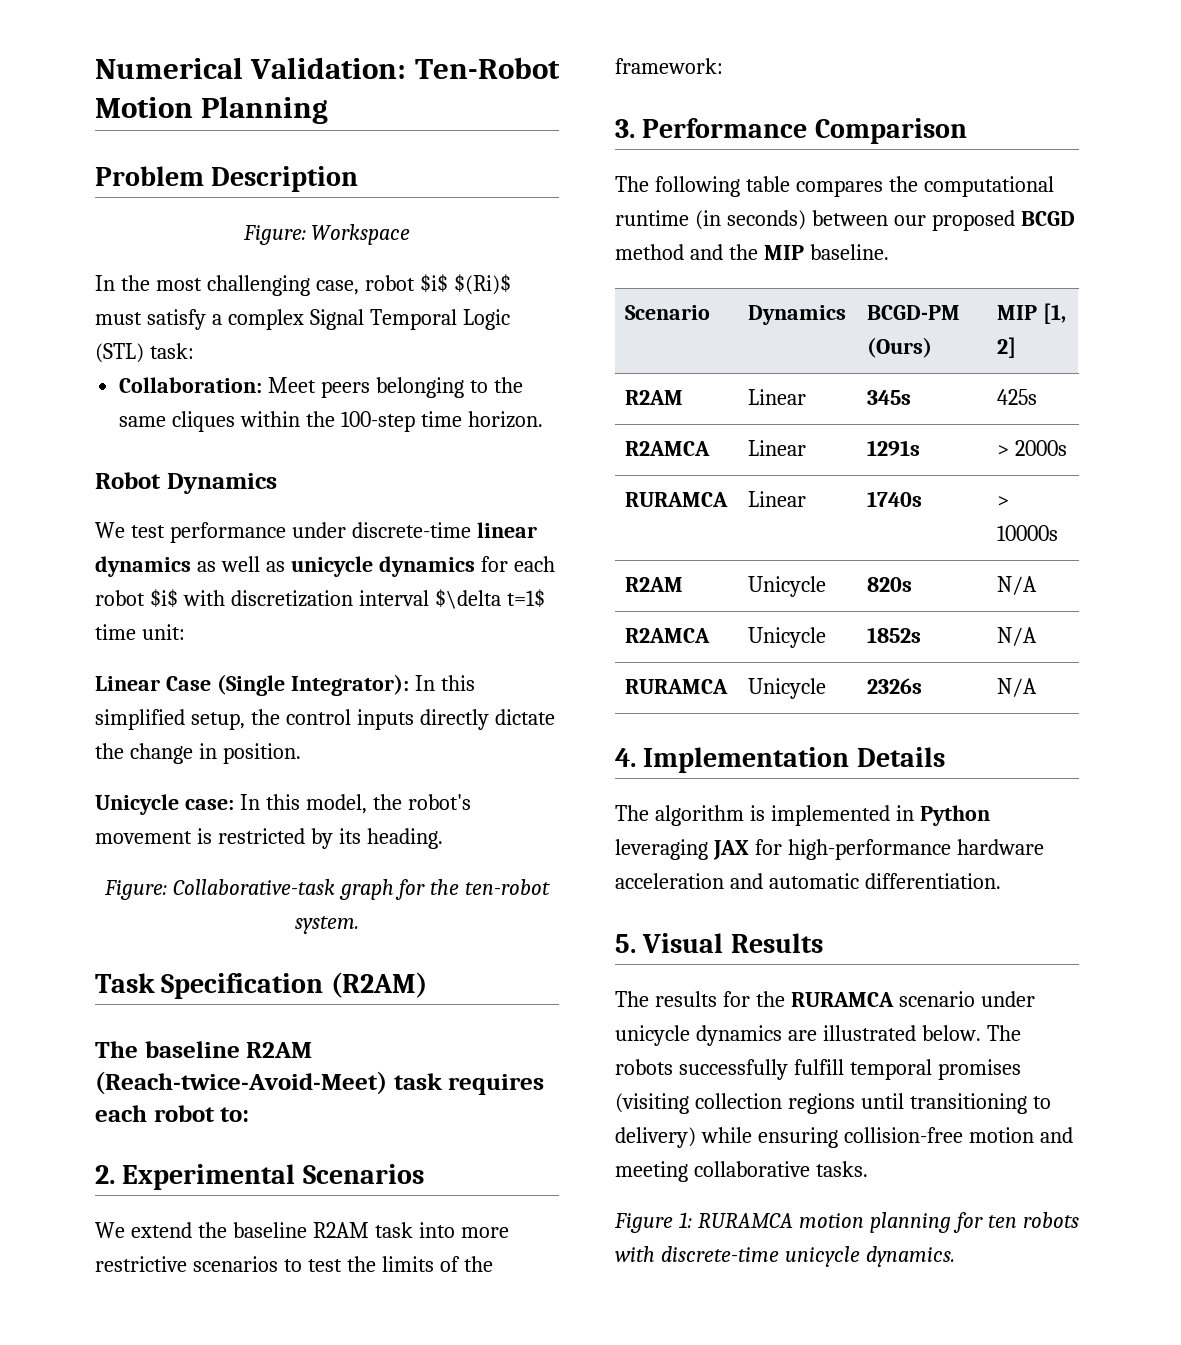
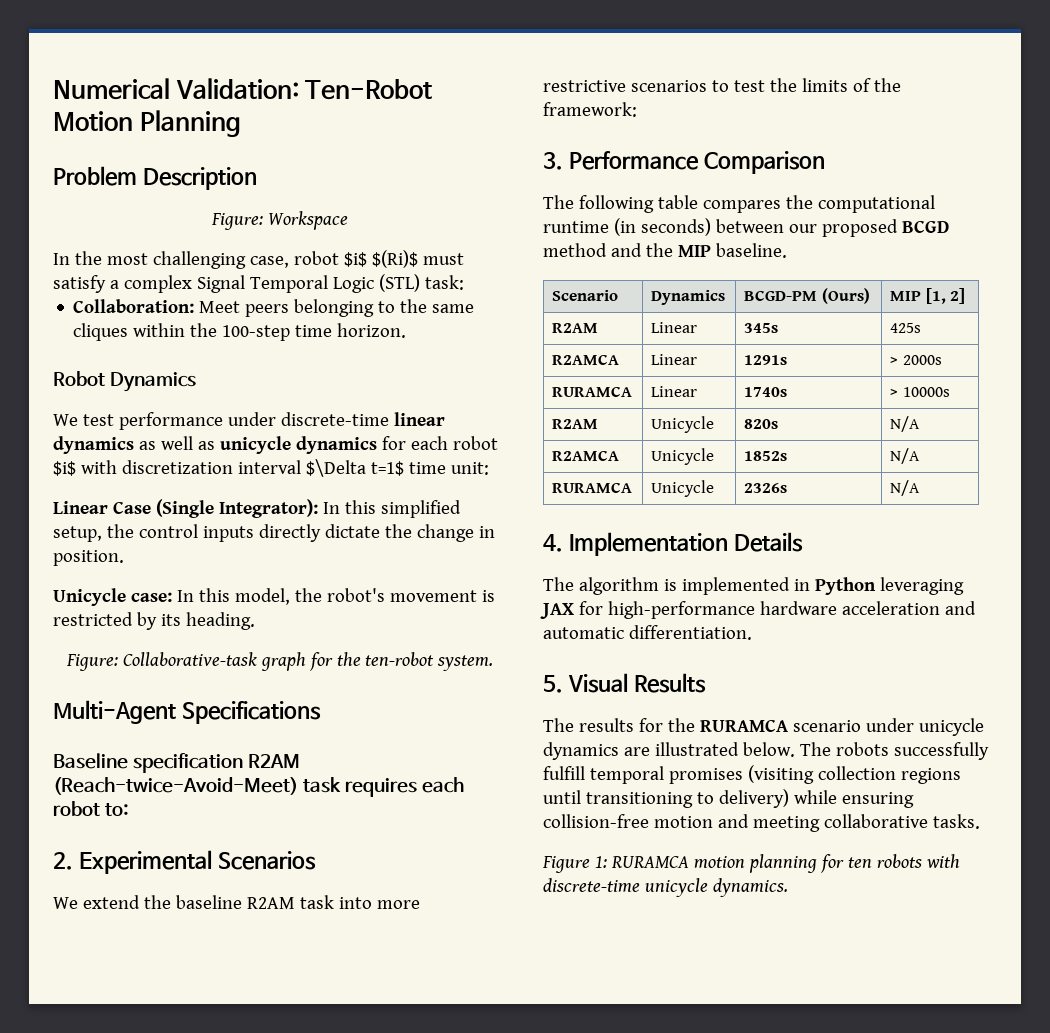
[434,589,501,609] $\delta -> [305,459,366,477] $\Delta
[95,972,427,999] [95,1041,240,1058] Task Specification (R2AM) // The baseline -> [53,700,321,724] [53,753,243,773] Multi-Agent Specifications // Baseline specification

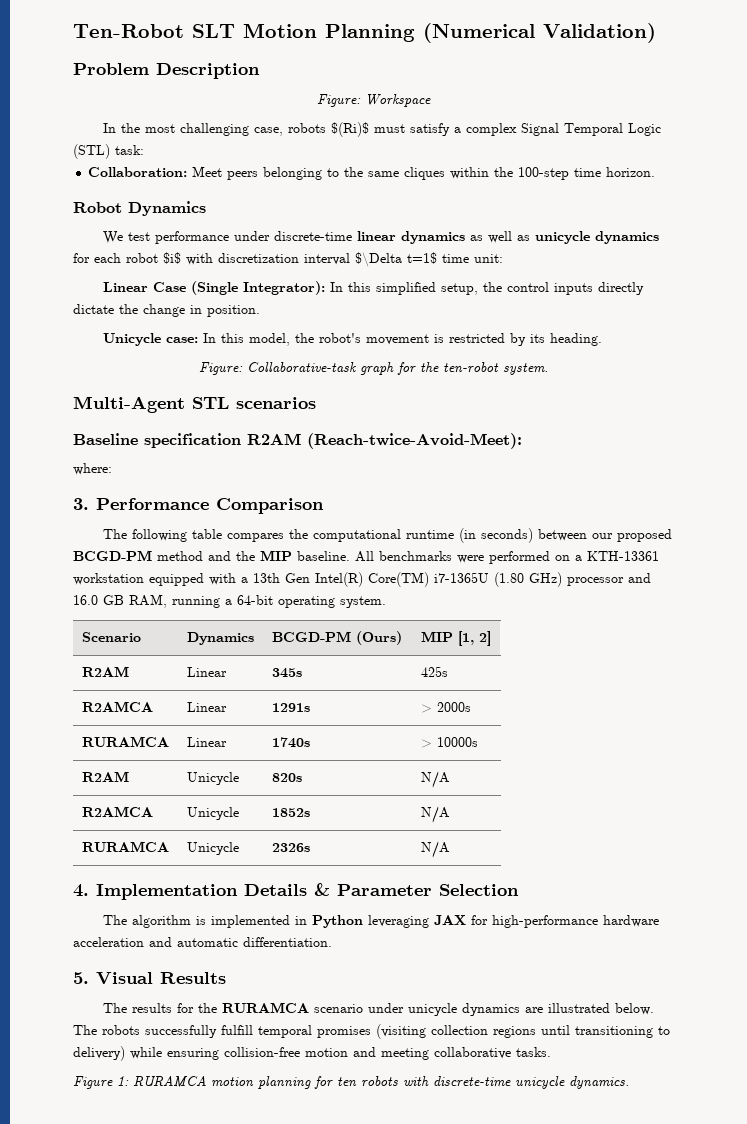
[53,78,433,100] Numerical Validation: Ten-Robot -> [73,24,235,38] Ten-Robot SLT
(241, 123) none -> [423,23,656,43] (Numerical Validation)
[293,251,367,267] robot $i$ -> [287,123,326,133] robots
[181,701,321,724] Specifications -> [192,397,316,409] STL scenarios
[53,777,464,797] [53,801,129,816] [53,850,316,874] [53,895,420,909] [543,78,901,92] [543,102,637,117] (Reach-twice-Avoid-Meet) task requires each robot to: // 2. Experimental Scenarios // We extend the baseline R2AM task into more restrictive scenarios to test the limits of the framework: -> [307,433,522,449] [73,463,112,475] (Reach-twice-Avoid-Meet): // where:
[901,220,949,233] BCGD -> [73,550,152,561] BCGD-PM
(787, 250) none -> [355,551,659,564] [73,572,651,587] [73,594,386,608] All benchmarks were performed on a KTH-13361 workstation equipped with a 13th Gen Intel(R) Core(TM) i7-1365U (1.80 GHz) processor and 16.0 GB RAM, running a 64-bit operating system.
(803, 542) none -> [314,883,519,896] & Parameter Selection

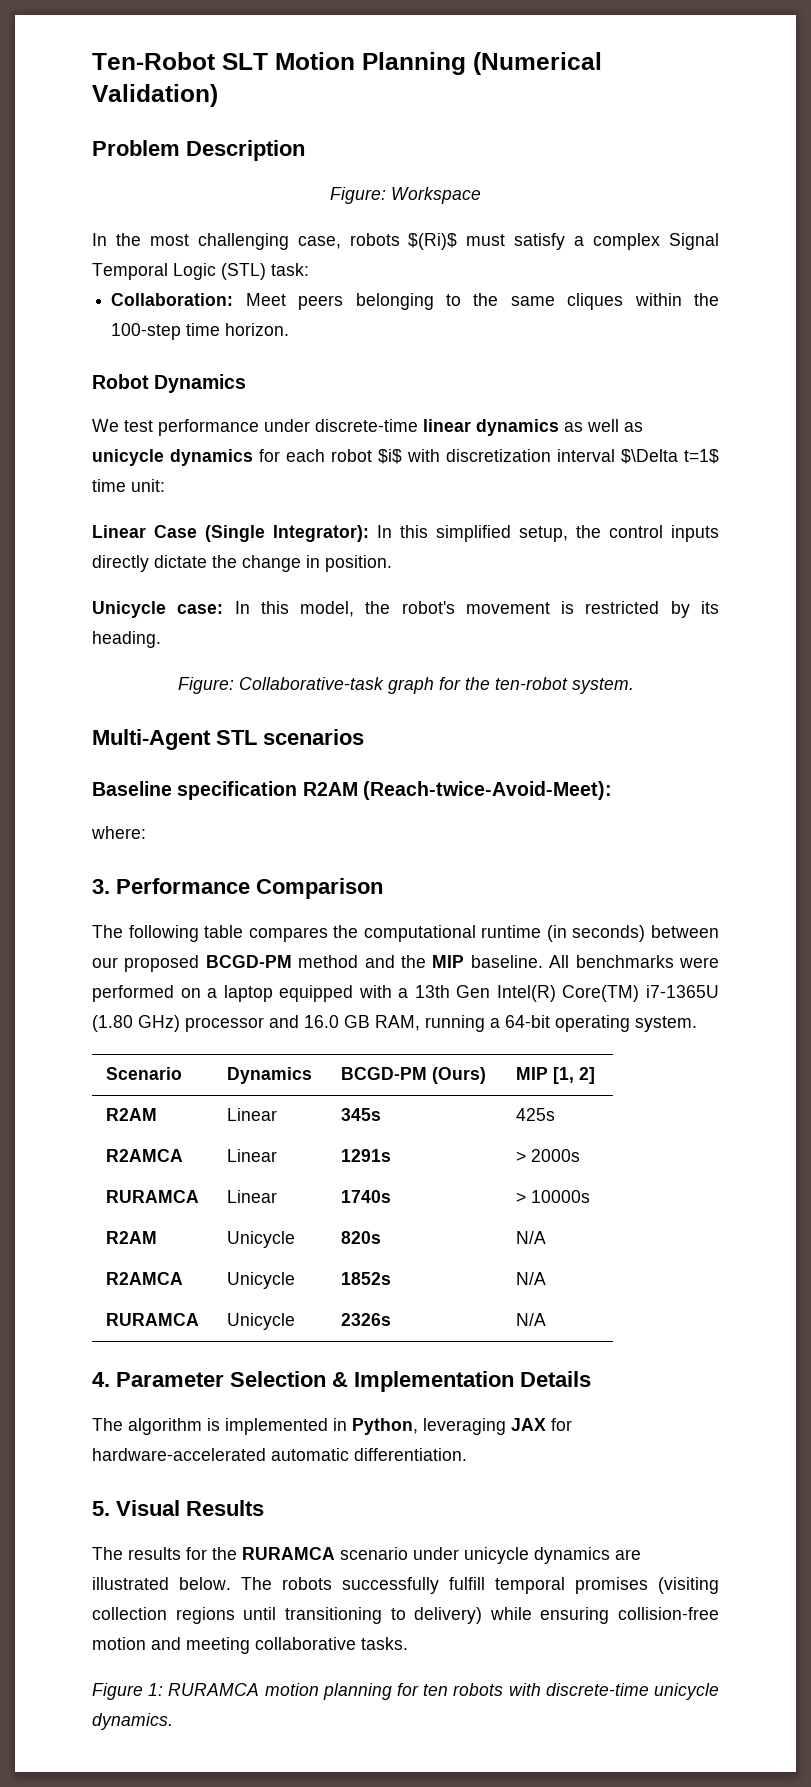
[587,551,659,561] [73,573,144,585] KTH-13361 workstation -> [223,985,273,1002] laptop
(89, 890) none -> [116,1371,348,1387] Parameter Selection &
[314,883,519,896] & Parameter Selection -> (591, 1379) none
[311,915,363,928] Python -> [352,1418,418,1435] Python,
[491,915,659,928] [73,937,172,947] high-performance hardware acceleration and -> [92,1448,266,1461] hardware-accelerated

